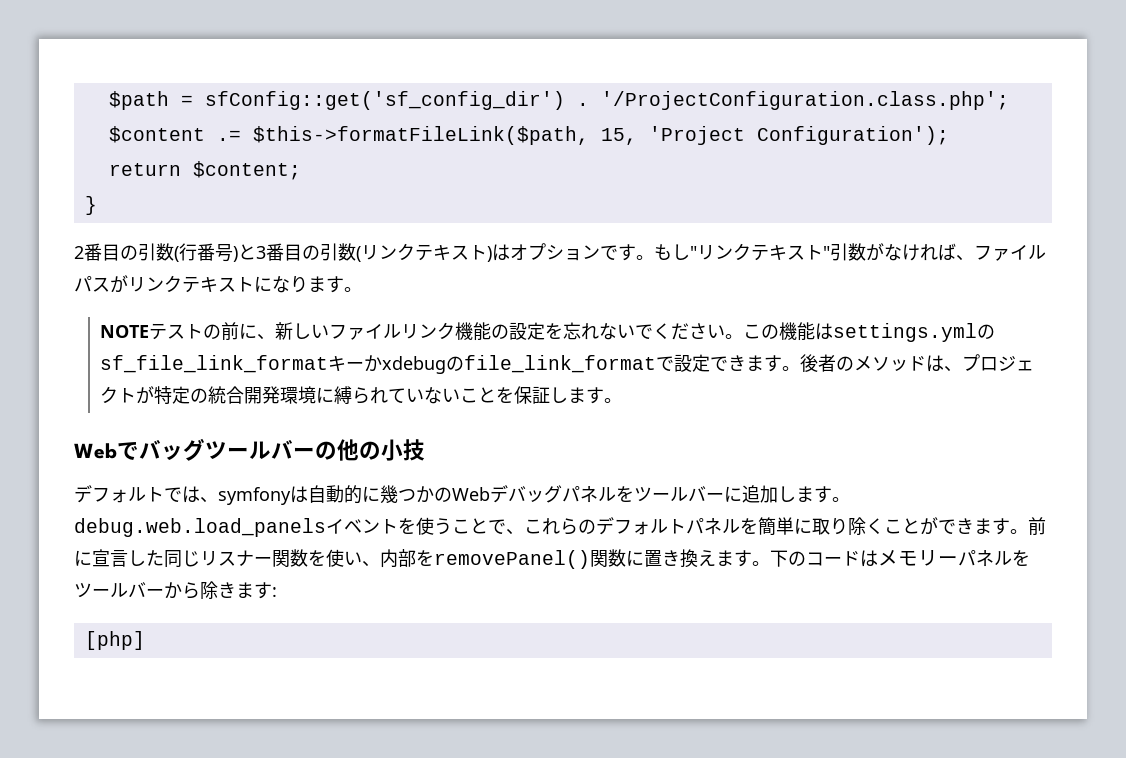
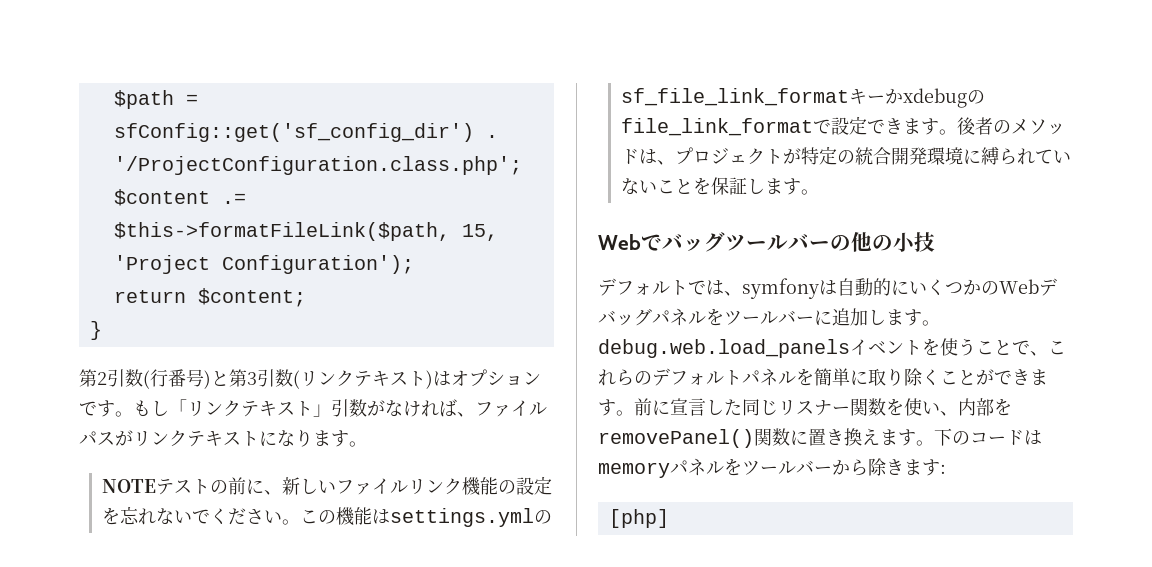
[74,243,138,261] 2番目の -> [79,369,107,387] 第2
[256,243,320,261] 3番目の -> [229,369,257,387] 第3
[690,243,830,261] "リンクテキスト" -> [169,399,331,417] 「リンクテキスト」
[380,485,398,504] 幾 -> [909,279,945,295] いく
[878,550,958,566] メモリー -> [598,462,670,478] memory

